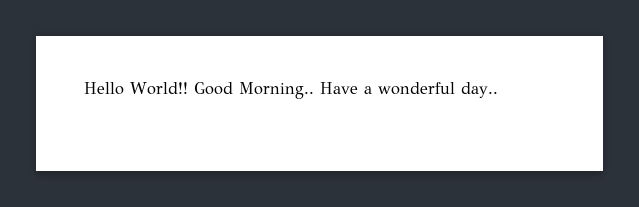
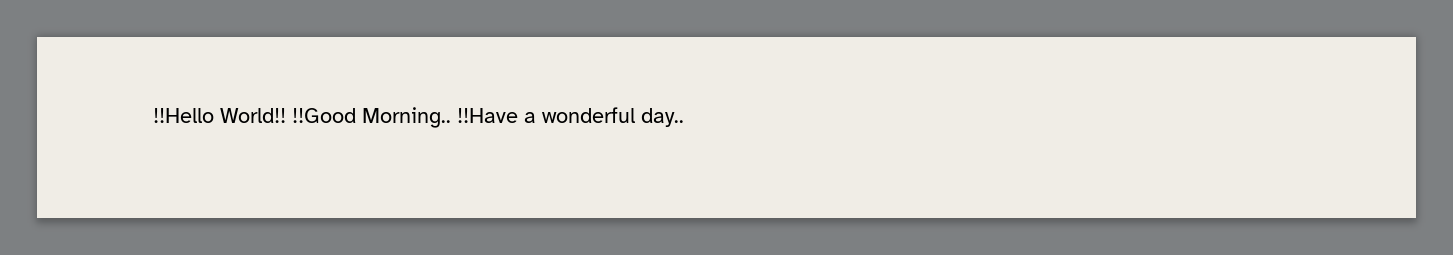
[84,82,358,99] Hello World!! Good Morning.. Have -> [153,107,518,128] !!Hello World!! !!Good Morning.. !!Have

